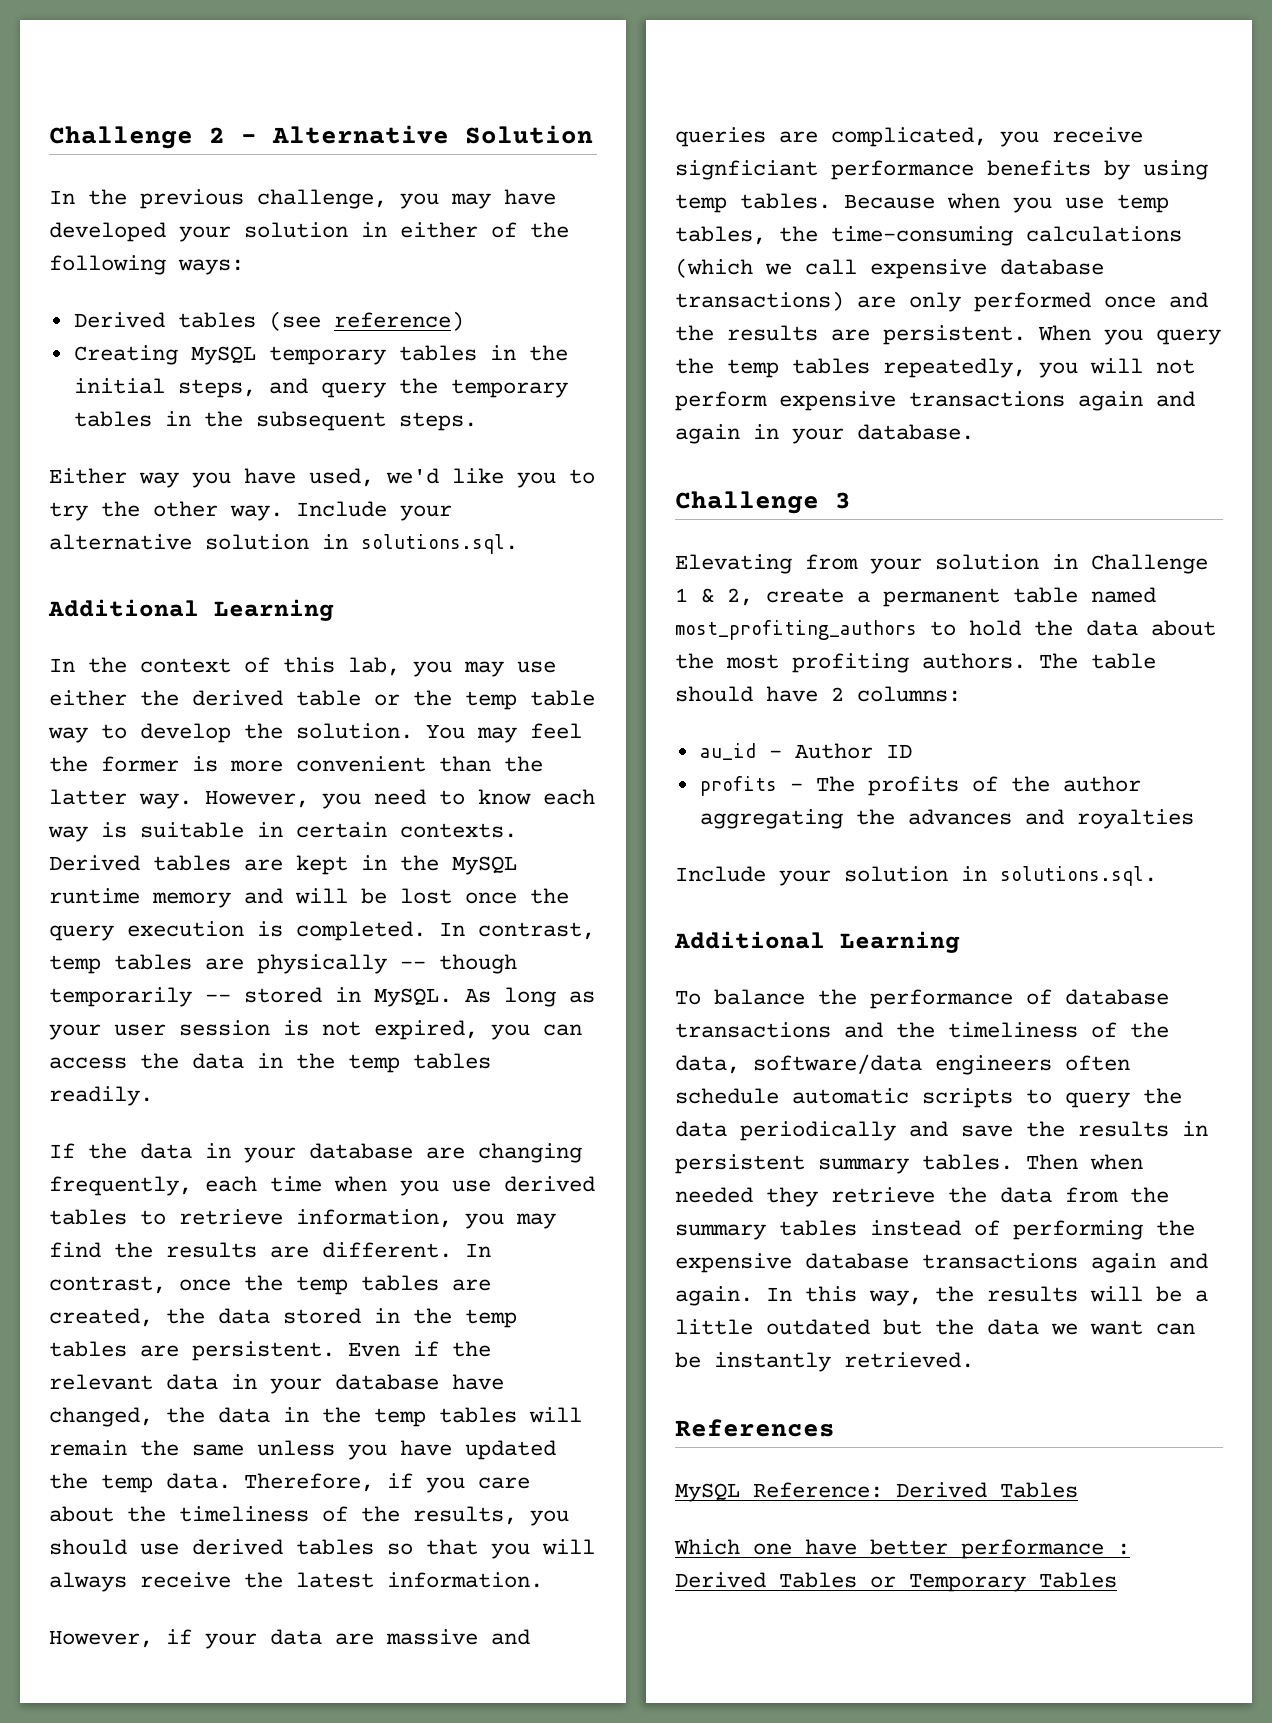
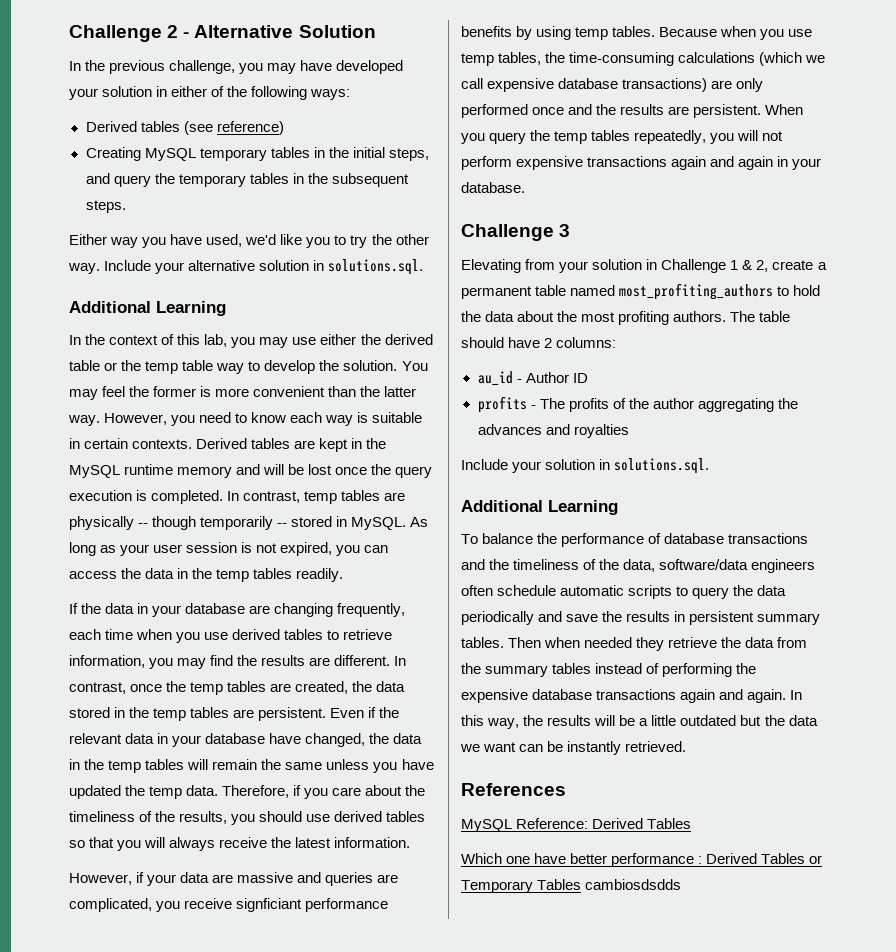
(1117, 1580) none -> [585,879,682,890] cambiosdsdds

